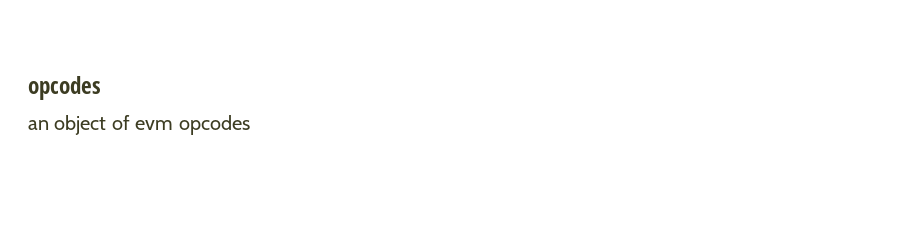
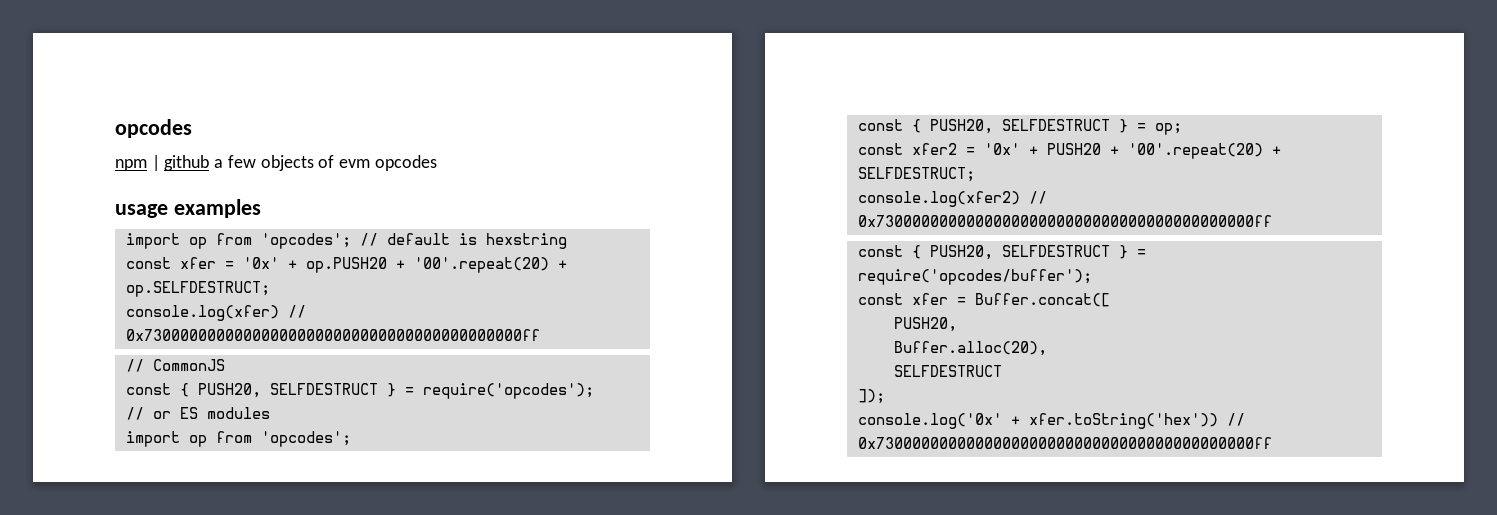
[28,76,101,100] [28,115,250,135] opcodes // an object of evm opcodes -> [115,119,192,138] [115,155,437,171] [115,199,261,218] [125,233,567,249] [125,257,567,273] [125,281,270,297] [125,305,306,321] [125,329,540,341] [125,359,225,372] [125,383,594,399] [125,407,270,420] [125,431,351,447] [857,119,1182,135] [857,143,1281,159] [857,167,975,182] [857,191,1047,207] [857,215,1272,227] [857,245,1146,260] [857,269,1092,285] [857,293,1110,307] [893,317,957,332] [893,341,1047,356] [893,365,1002,377] [857,389,885,404] [857,413,1245,429] [857,437,1272,449] opcodes // npm | github a few objects of evm opcodes // usage examples // import op from 'opcodes'; // default is hexstring // const xfer = '0x' + op.PUSH20 + '00'.repeat(20) + op.SELFDESTRUCT; // console.log(xfer) // 0x730000000000000000000000000000000000000000ff // // CommonJS // const { PUSH20, SELFDESTRUCT } = require('opcodes'); // // or ES modules // import op from 'opcodes'; // const { PUSH20, SELFDESTRUCT } = op; // const xfer2 = '0x' + PUSH20 + '00'.repeat(20) + SELFDESTRUCT; // console.log(xfer2) // 0x730000000000000000000000000000000000000000ff // const { PUSH20, SELFDESTRUCT } = require('opcodes/buffer'); // const xfer = Buffer.concat([ // PUSH20, // Buffer.alloc(20), // SELFDESTRUCT // ]); // console.log('0x' + xfer.toString('hex')) // 0x730000000000000000000000000000000000000000ff

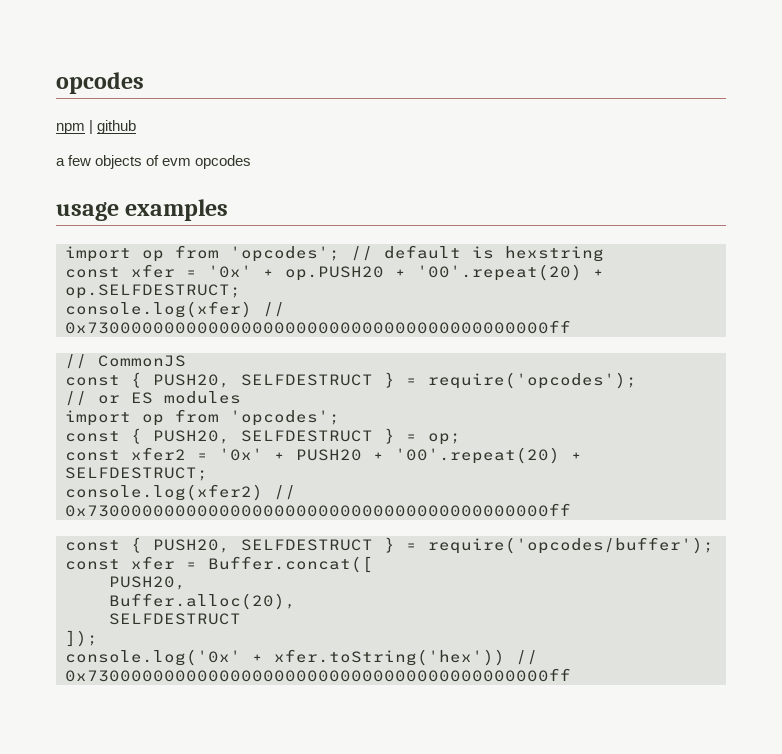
(210, 163) none -> (137, 127) //

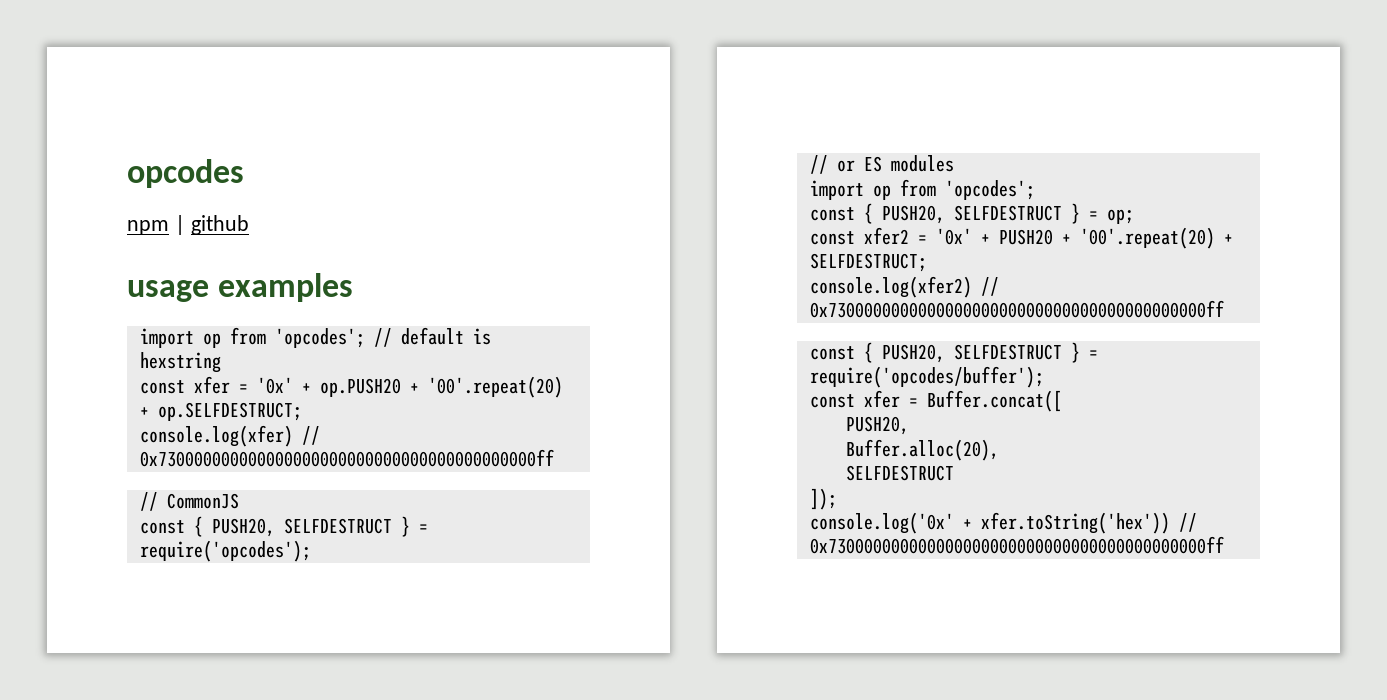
[56,155,252,169] // a few objects of evm opcodes -> (249, 225) none

